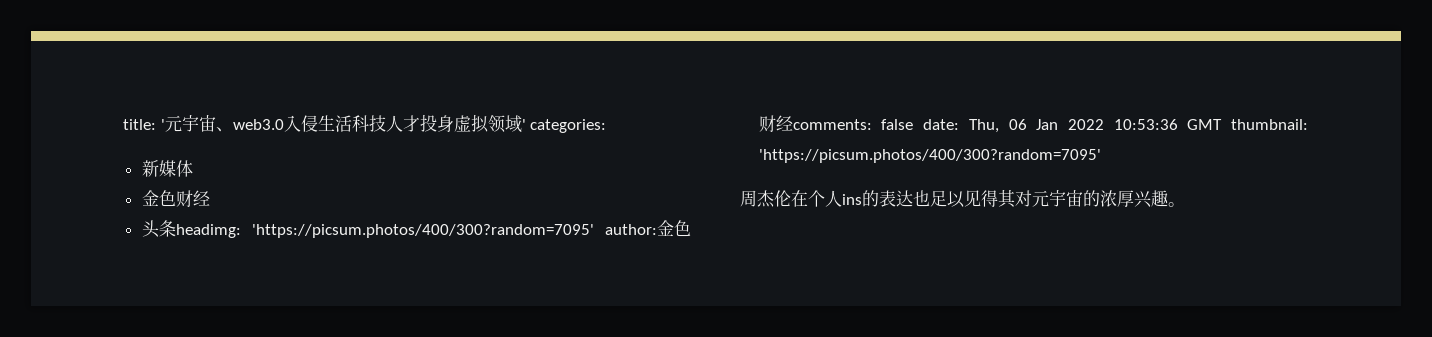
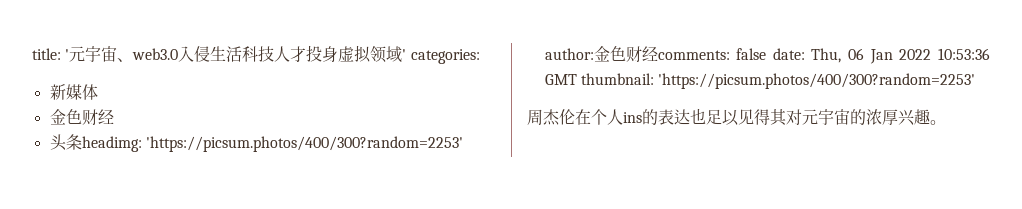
[251,224,594,238] 'https://picsum.photos/400/300?random=7095' -> [145,136,463,152] 'https://picsum.photos/400/300?random=2253'
[758,149,1101,163] 'https://picsum.photos/400/300?random=7095' -> [658,73,976,89] 'https://picsum.photos/400/300?random=2253'

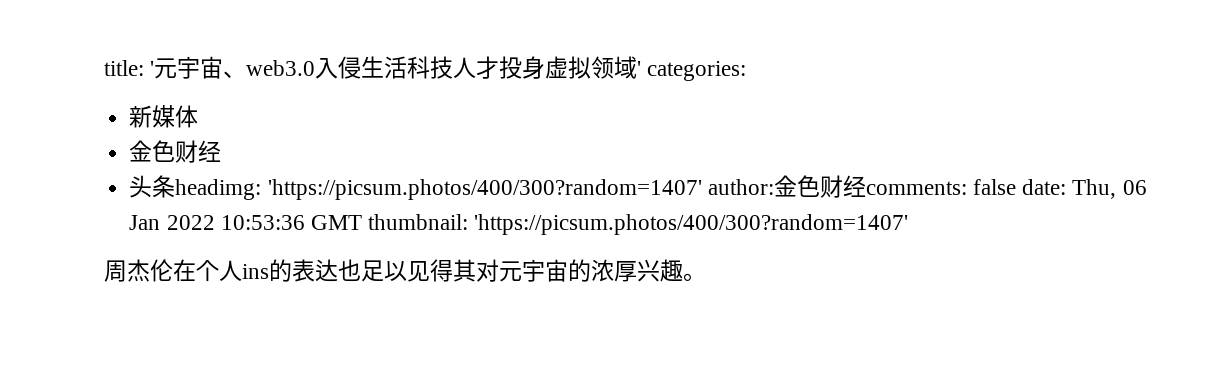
[145,136,463,152] 'https://picsum.photos/400/300?random=2253' -> [267,179,702,200] 'https://picsum.photos/400/300?random=1407'
[658,73,976,89] 'https://picsum.photos/400/300?random=2253' -> [474,214,909,235] 'https://picsum.photos/400/300?random=1407'

